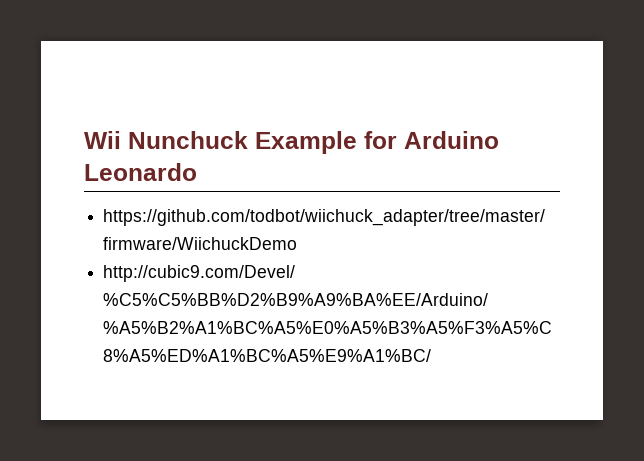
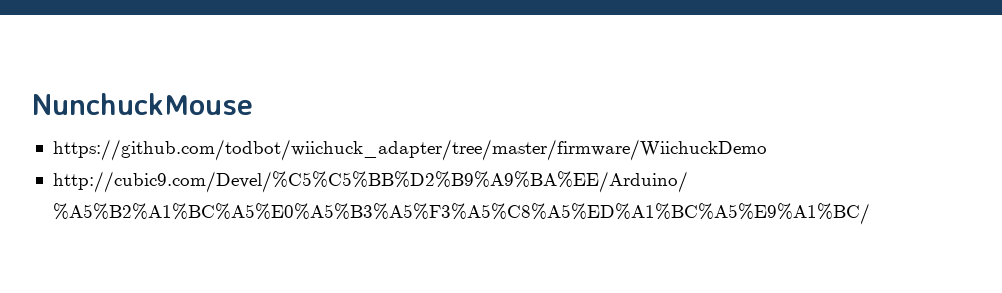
[84,131,499,154] [84,163,197,181] Wii Nunchuck Example for Arduino Leonardo -> [32,93,253,115] NunchuckMouse

